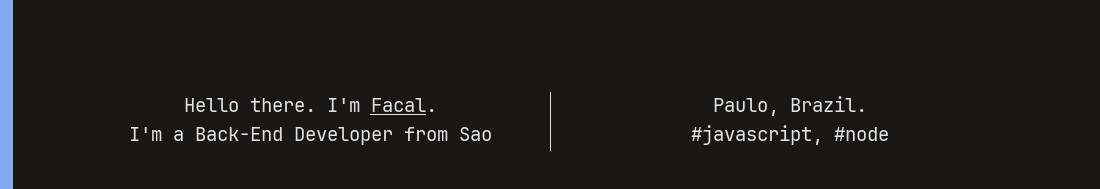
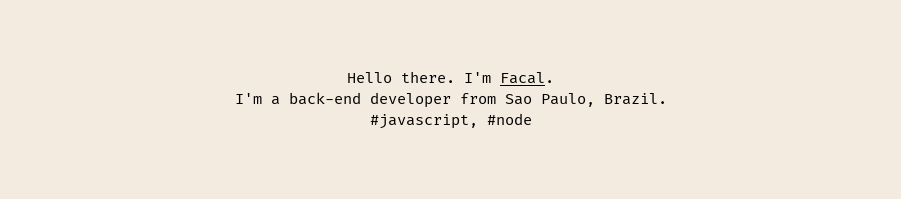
[194,127,393,145] Back-End Developer -> [288,92,451,108] back-end developer

